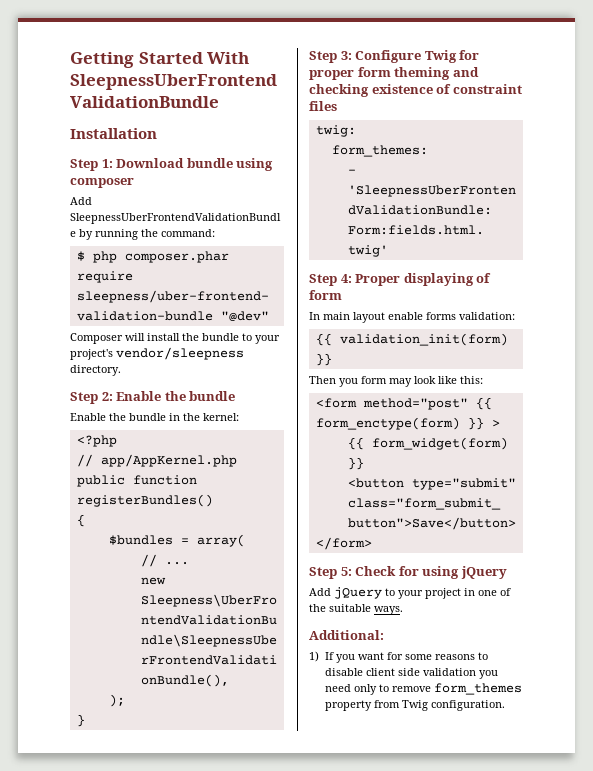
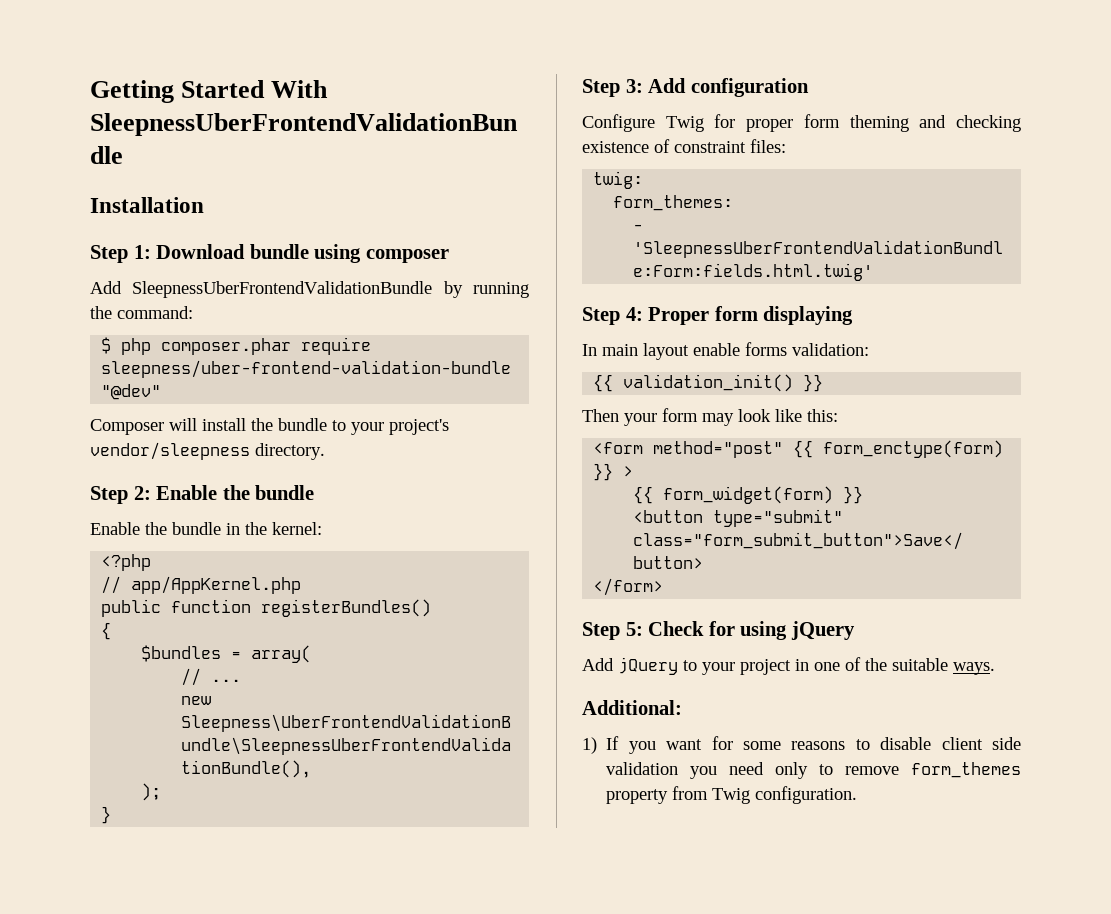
(352, 55) none -> [648,78,809,97] Add configuration //
[309,101,337,111] files -> [750,139,786,153] files:
(401, 280) none -> [714,306,758,321] form
[476,273,492,283] [309,290,342,300] of form -> (854, 315) none
[339,333,508,346] validation_init(form) -> [623,374,794,392] validation_init()
[339,378,358,387] you -> [624,413,657,426] your

